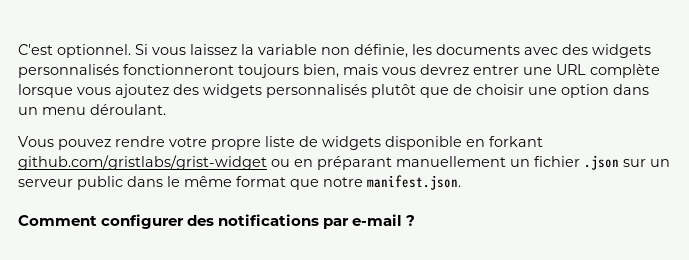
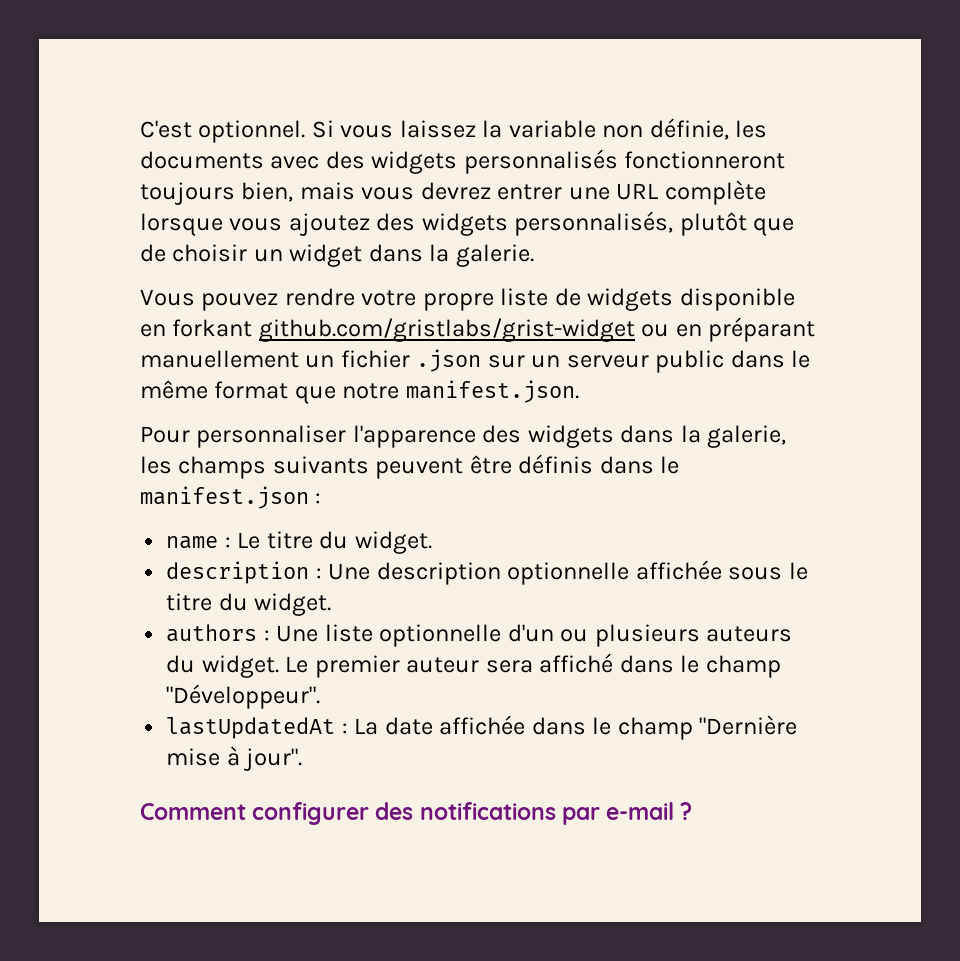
[266,84,367,98] personnalisés -> [514,211,674,236] personnalisés,
[528,84,649,98] [18,104,166,115] une option dans un menu déroulant. -> [253,244,534,267] un widget dans la galerie.
(461, 182) none -> [140,425,787,448] [140,454,680,479] [140,486,322,509] [166,531,432,554] [166,560,808,585] [166,593,332,616] [166,624,793,647] [166,653,781,678] [166,684,321,709] [166,715,798,740] [166,746,303,771] // Pour personnaliser l'apparence des widgets dans la galerie, les champs suivants peuvent être définis dans le manifest.json : // name : Le titre du widget. // description : Une description optionnelle affichée sous le titre du widget. // authors : Une liste optionnelle d'un ou plusieurs auteurs du widget. Le premier auteur sera affiché dans le champ "Développeur". // lastUpdatedAt : La date affichée dans le champ "Dernière mise à jour".

